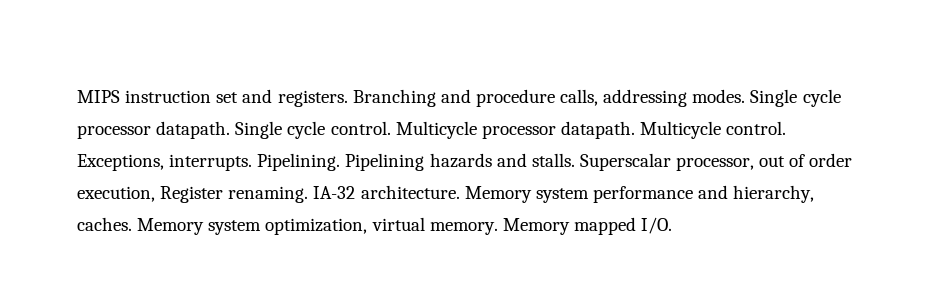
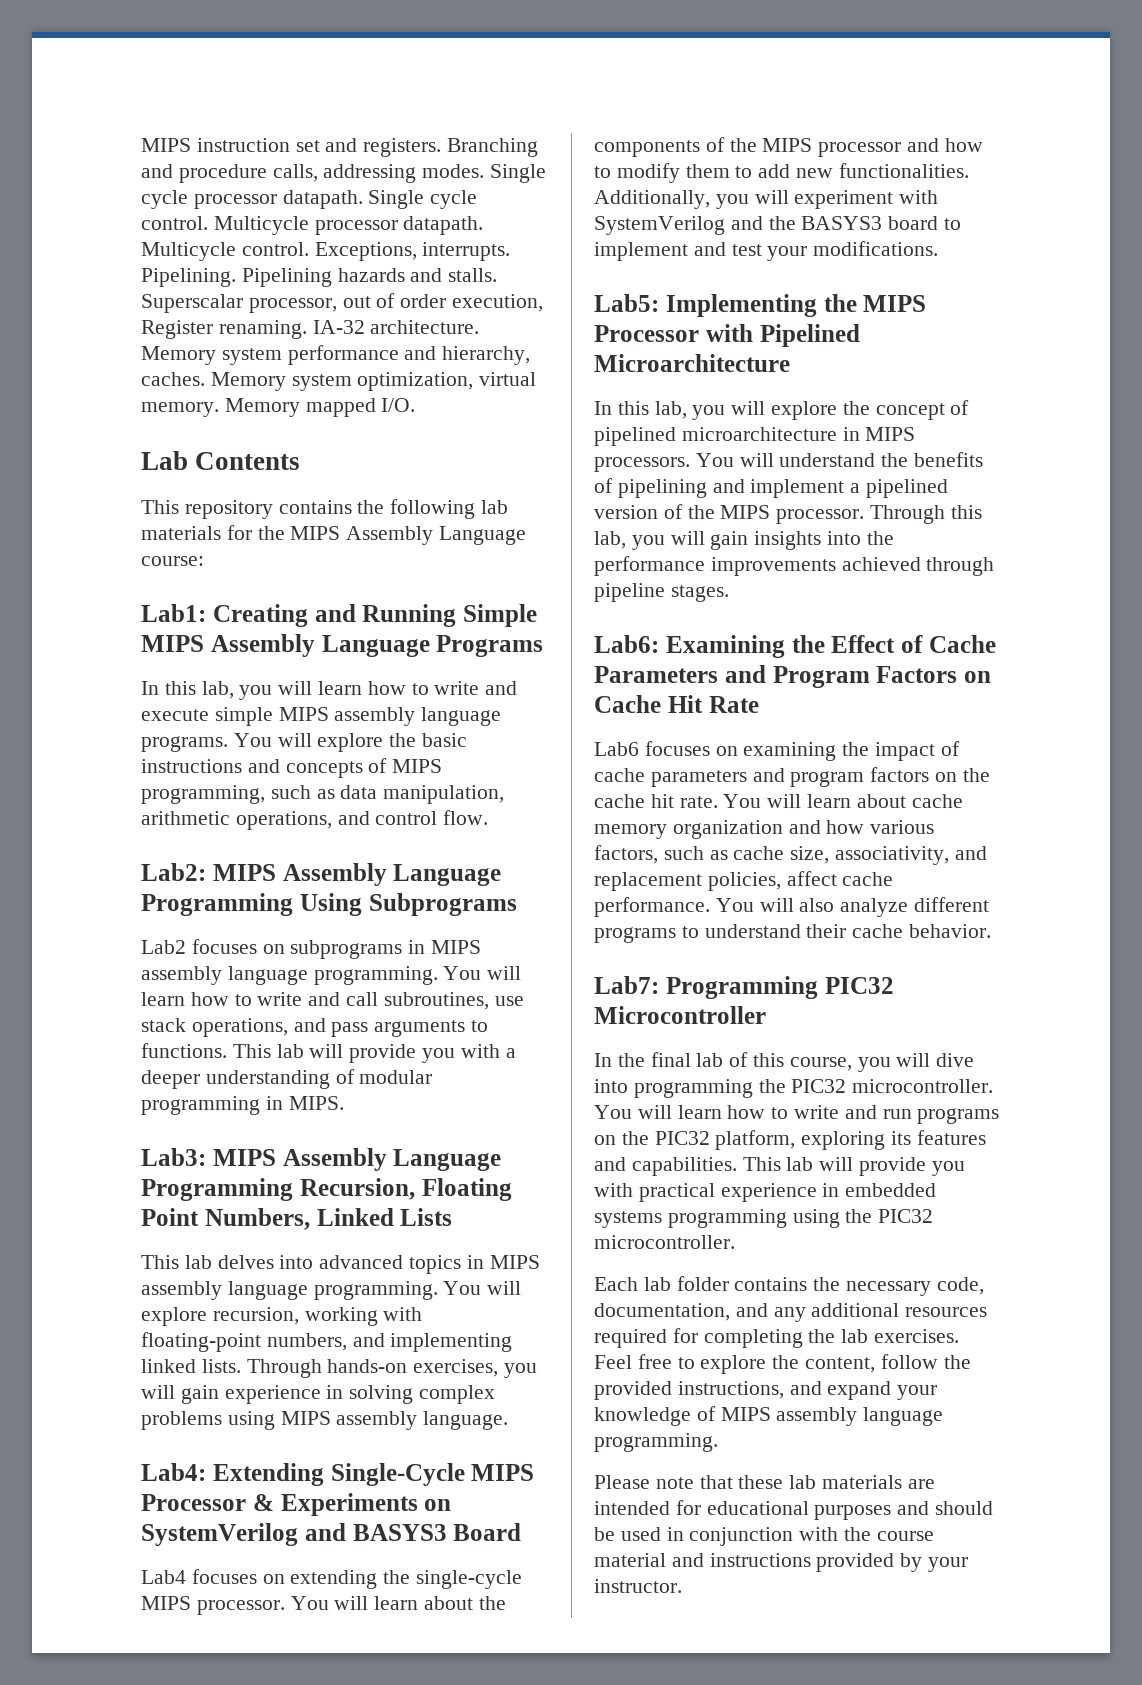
(673, 225) none -> [141,451,301,470] [141,499,509,519] [141,525,527,545] [141,556,204,566] [141,604,537,627] [141,634,544,657] [141,681,518,700] [141,707,502,726] [141,733,468,752] [141,758,443,778] [141,785,505,804] [141,810,489,830] [141,863,502,886] [141,893,517,916] [141,939,482,959] [141,966,522,985] [141,992,524,1010] [141,1018,489,1037] [141,1043,516,1063] [141,1069,433,1089] [141,1096,344,1115] [141,1148,502,1171] [141,1178,512,1201] [141,1208,453,1230] [141,1255,540,1274] [141,1281,522,1300] [141,1307,423,1326] [141,1332,513,1352] [141,1359,538,1378] [141,1385,496,1404] [141,1411,509,1430] [141,1463,535,1486] [141,1493,452,1516] [141,1523,522,1546] [141,1569,523,1589] [141,1596,506,1615] [594,137,983,157] [594,163,969,183] [594,190,939,209] [594,216,962,235] [594,241,939,261] [594,294,927,317] [594,324,860,347] [594,354,790,372] [594,400,970,420] [594,427,916,446] [594,452,984,472] [594,478,949,498] [594,504,982,524] [594,531,894,550] [594,556,995,576] [594,583,729,602] [594,635,996,658] [594,665,991,688] [594,695,759,713] [594,741,960,761] [594,767,990,787] [594,794,963,808] [594,820,935,839] [594,845,987,865] [594,871,894,891] [594,897,990,917] [594,924,992,943] [594,976,894,999] [594,1006,766,1024] [594,1052,975,1072] [594,1079,994,1098] [594,1105,1000,1124] [594,1130,986,1150] [594,1157,965,1176] [594,1183,937,1202] [594,1209,934,1228] [594,1235,735,1249] [594,1276,984,1296] [594,1303,988,1322] [594,1328,960,1348] [594,1354,971,1374] [594,1381,938,1400] [594,1406,944,1426] [594,1433,718,1452] [594,1475,935,1489] [594,1500,994,1520] [594,1527,934,1546] [594,1553,969,1572] [594,1579,682,1593] // Lab Contents // This repository contains the following lab materials for the MIPS Assembly Language course: // Lab1: Creating and Running Simple MIPS Assembly Language Programs // In this lab, you will learn how to write and execute simple MIPS assembly language programs. You will explore the basic instructions and concepts of MIPS programming, such as data manipulation, arithmetic operations, and control flow. // Lab2: MIPS Assembly Language Programming Using Subprograms // Lab2 focuses on subprograms in MIPS assembly language programming. You will learn how to write and call subroutines, use stack operations, and pass arguments to functions. This lab will provide you with a deeper understanding of modular programming in MIPS. // Lab3: MIPS Assembly Language Programming Recursion, Floating Point Numbers, Linked Lists // This lab delves into advanced topics in MIPS assembly language programming. You will explore recursion, working with floating-point numbers, and implementing linked lists. Through hands-on exercises, you will gain experience in solving complex problems using MIPS assembly language. // Lab4: Extending Single-Cycle MIPS Processor & Experiments on SystemVerilog and BASYS3 Board // Lab4 focuses on extending the single-cycle MIPS processor. You will learn about the components of the MIPS processor and how to modify them to add new functionalities. Additionally, you will experiment with SystemVerilog and the BASYS3 board to implement and test your modifications. // Lab5: Implementing the MIPS Processor with Pipelined Microarchitecture // In this lab, you will explore the concept of pipelined microarchitecture in MIPS processors. You will understand the benefits of pipelining and implement a pipelined version of the MIPS processor. Through this lab, you will gain insights into the performance improvements achieved through pipeline stages. // Lab6: Examining the Effect of Cache Parameters and Program Factors on Cache Hit Rate // Lab6 focuses on examining the impact of cache parameters and program factors on the cache hit rate. You will learn about cache memory organization and how various factors, such as cache size, associativity, and replacement policies, affect cache performance. You will also analyze different programs to understand their cache behavior. // Lab7: Programming PIC32 Microcontroller // In the final lab of this course, you will dive into programming the PIC32 microcontroller. You will learn how to write and run programs on the PIC32 platform, exploring its features and capabilities. This lab will provide you with practical experience in embedded systems programming using the PIC32 microcontroller. // Each lab folder contains the necessary code, documentation, and any additional resources required for completing the lab exercises. Feel free to explore the content, follow the provided instructions, and expand your knowledge of MIPS assembly language programming. // Please note that these lab materials are intended for educational purposes and should be used in conjunction with the course material and instructions provided by your instructor.

